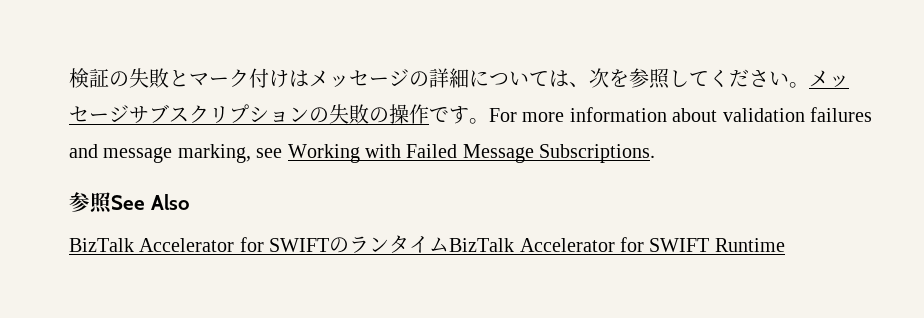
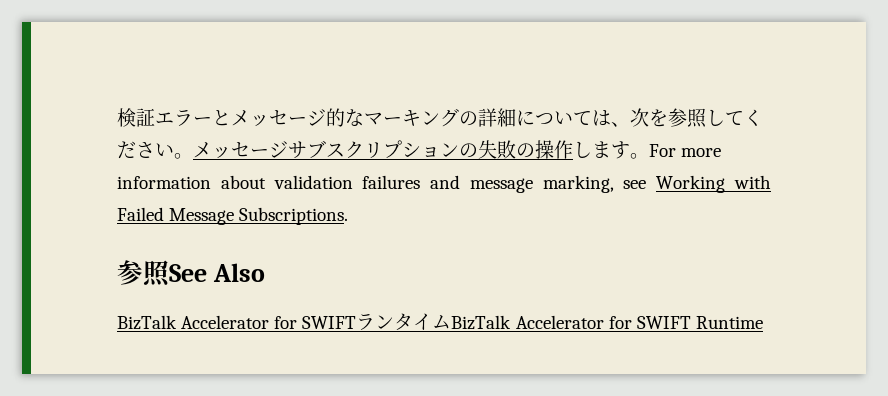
[109,68,409,88] の失敗とマーク付けはメッセージ -> [155,108,459,127] エラーとメッセージ的なマーキング
[429,107,449,122] で -> [573,141,611,158] しま
[329,237,350,253] の -> (357, 322) none

